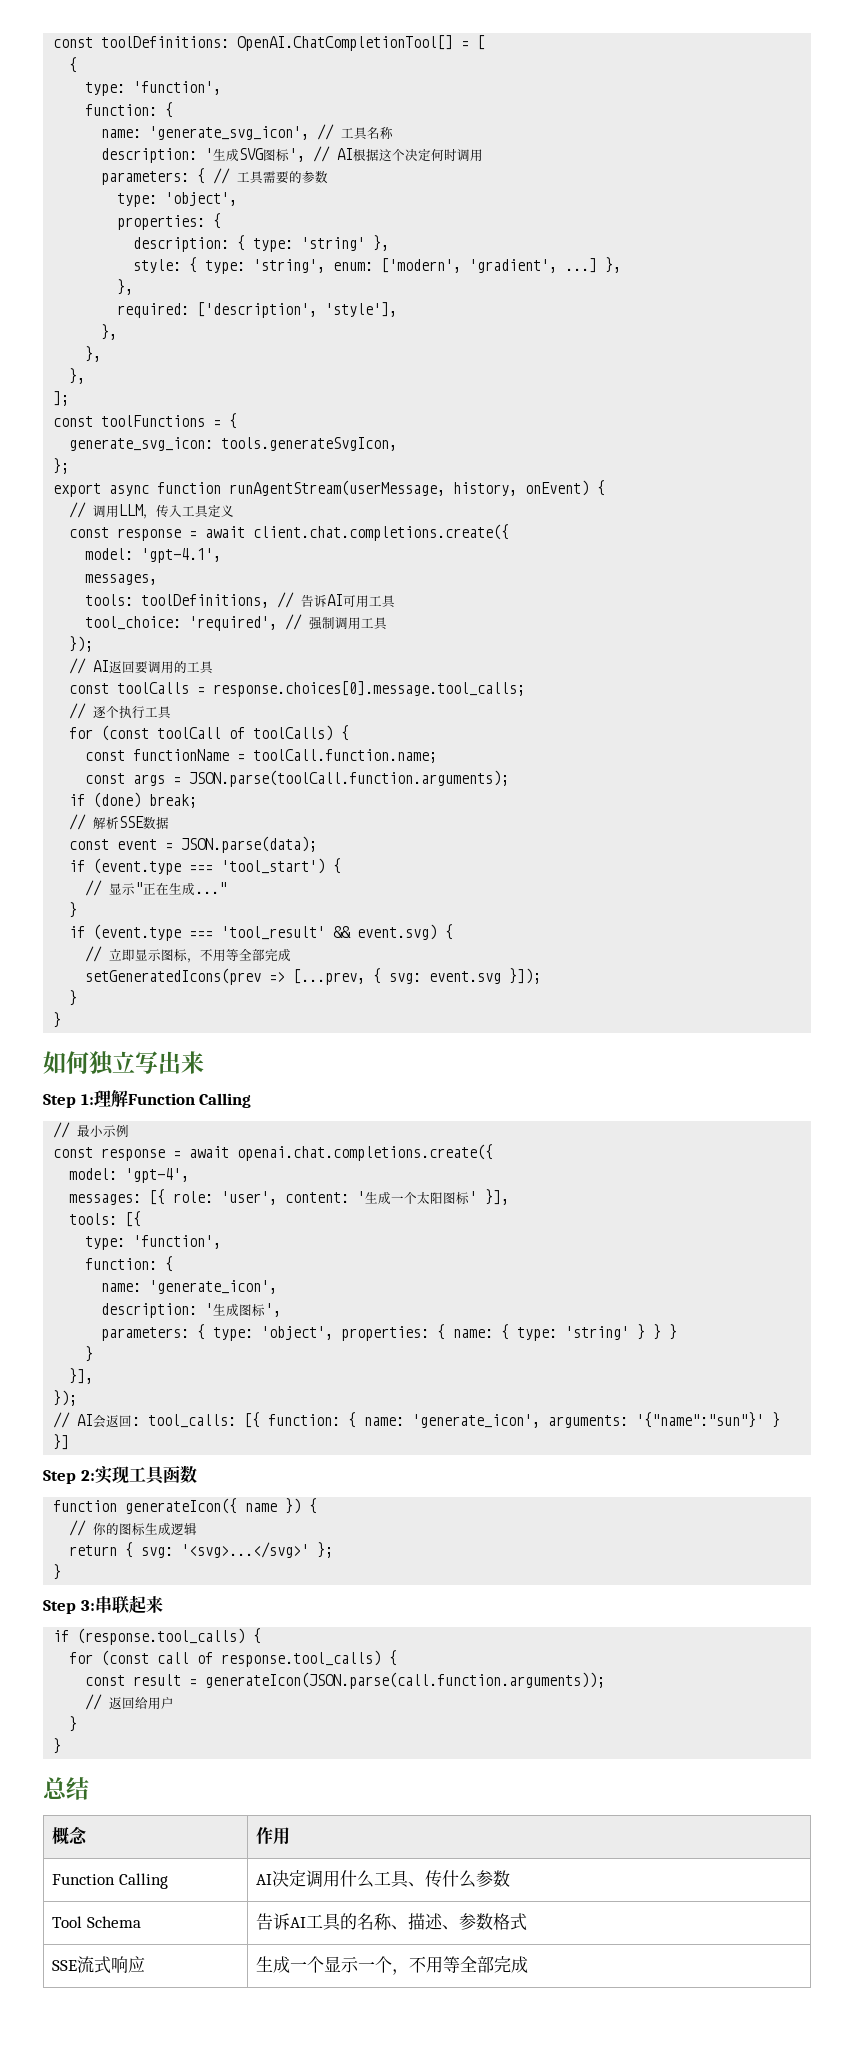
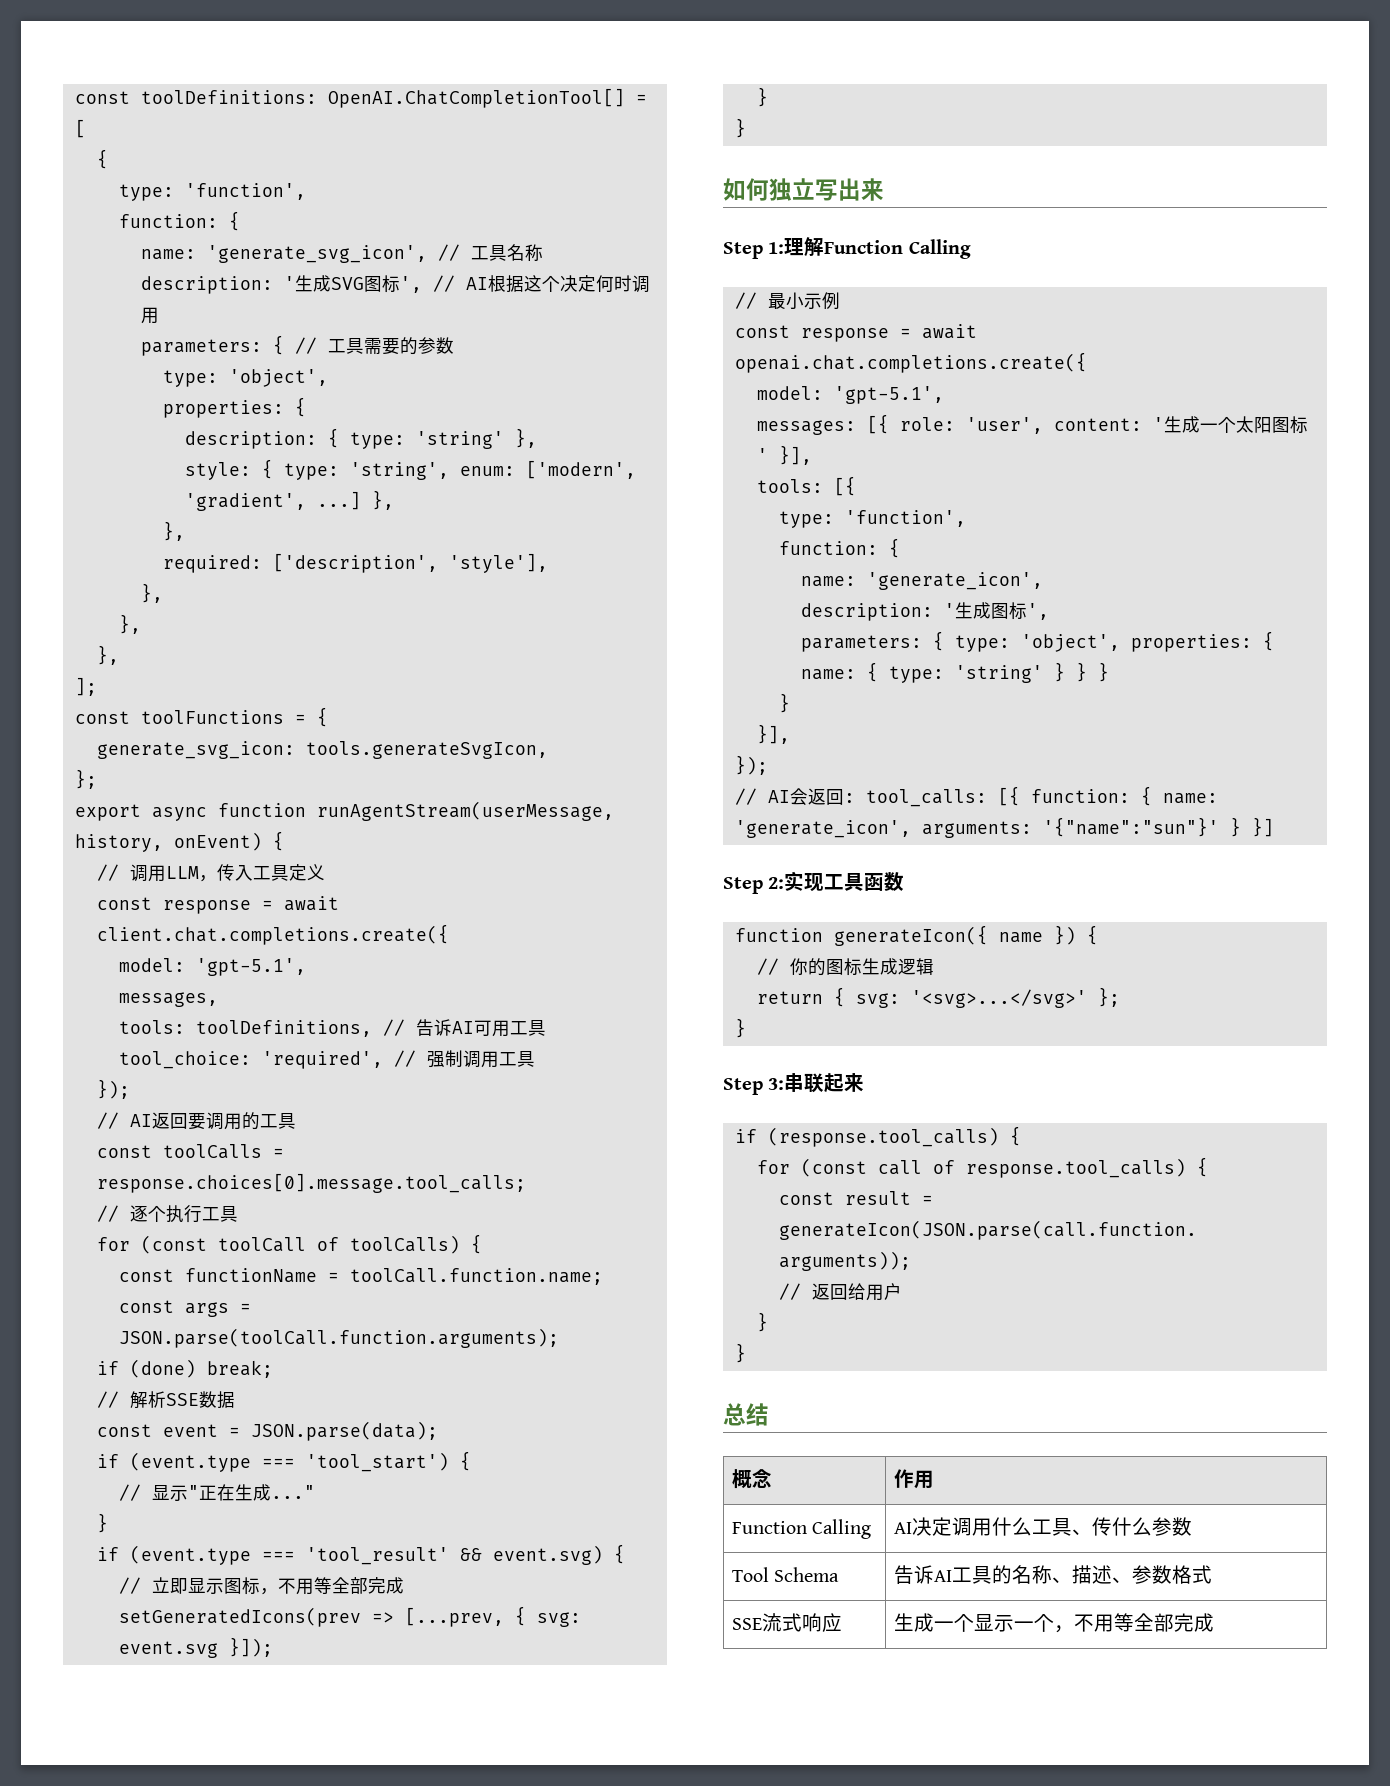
[141,548,222,563] 'gpt-4.1', -> [195,958,306,976] 'gpt-5.1',
[125,1168,190,1183] 'gpt-4', -> [833,386,944,404] 'gpt-5.1',

